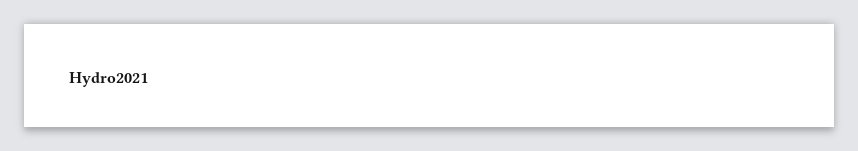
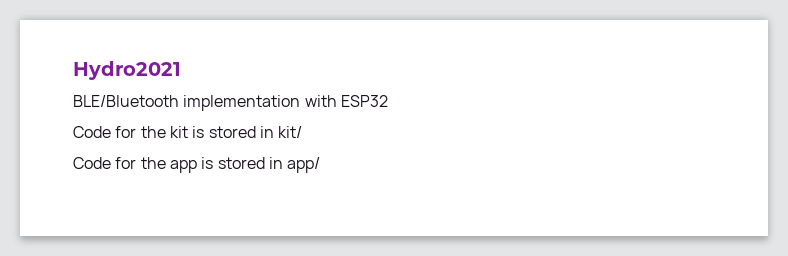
(148, 79) none -> [73,95,388,111] [73,126,303,138] [73,157,321,173] // BLE/Bluetooth implementation with ESP32 // Code for the kit is stored in kit/ // Code for the app is stored in app/

